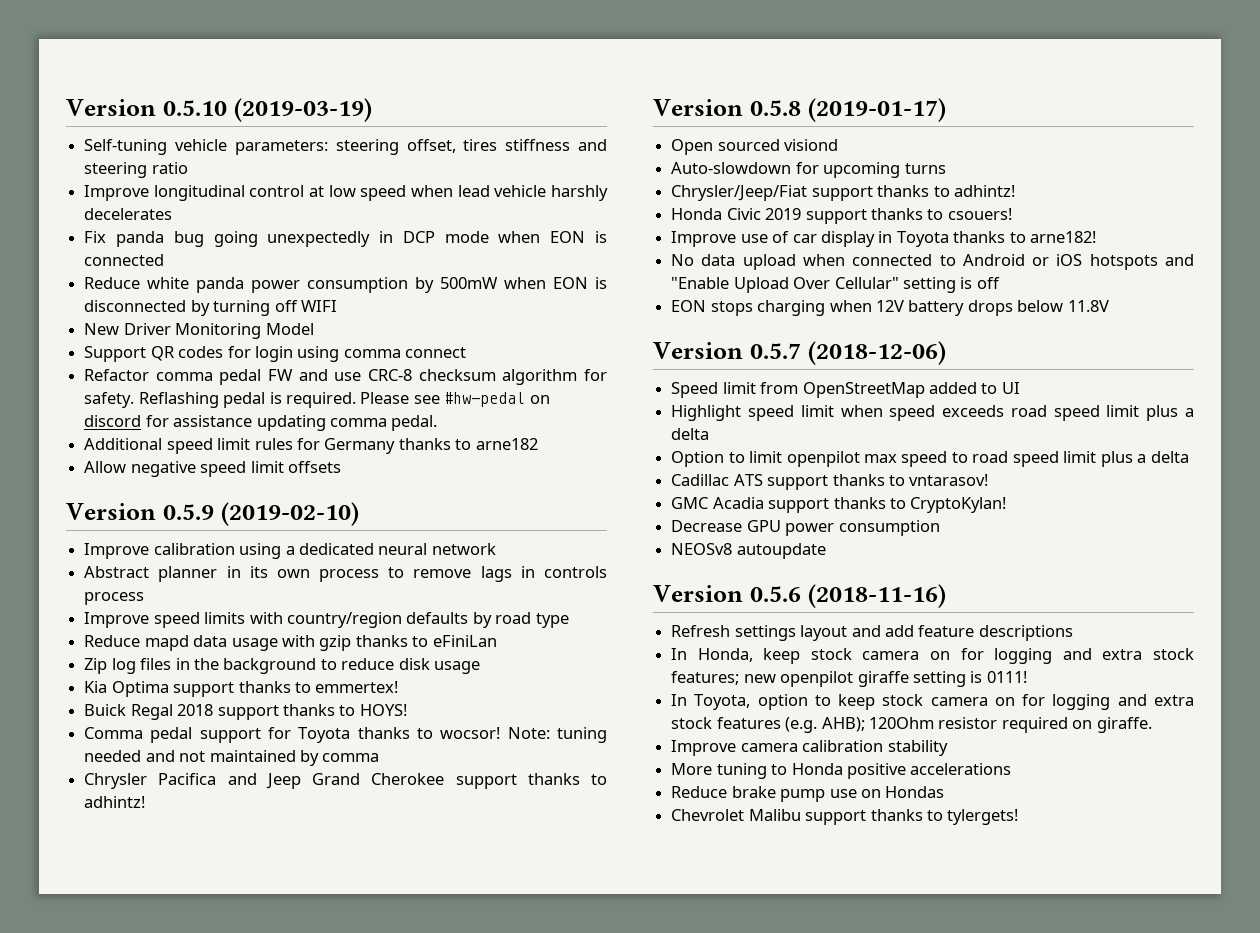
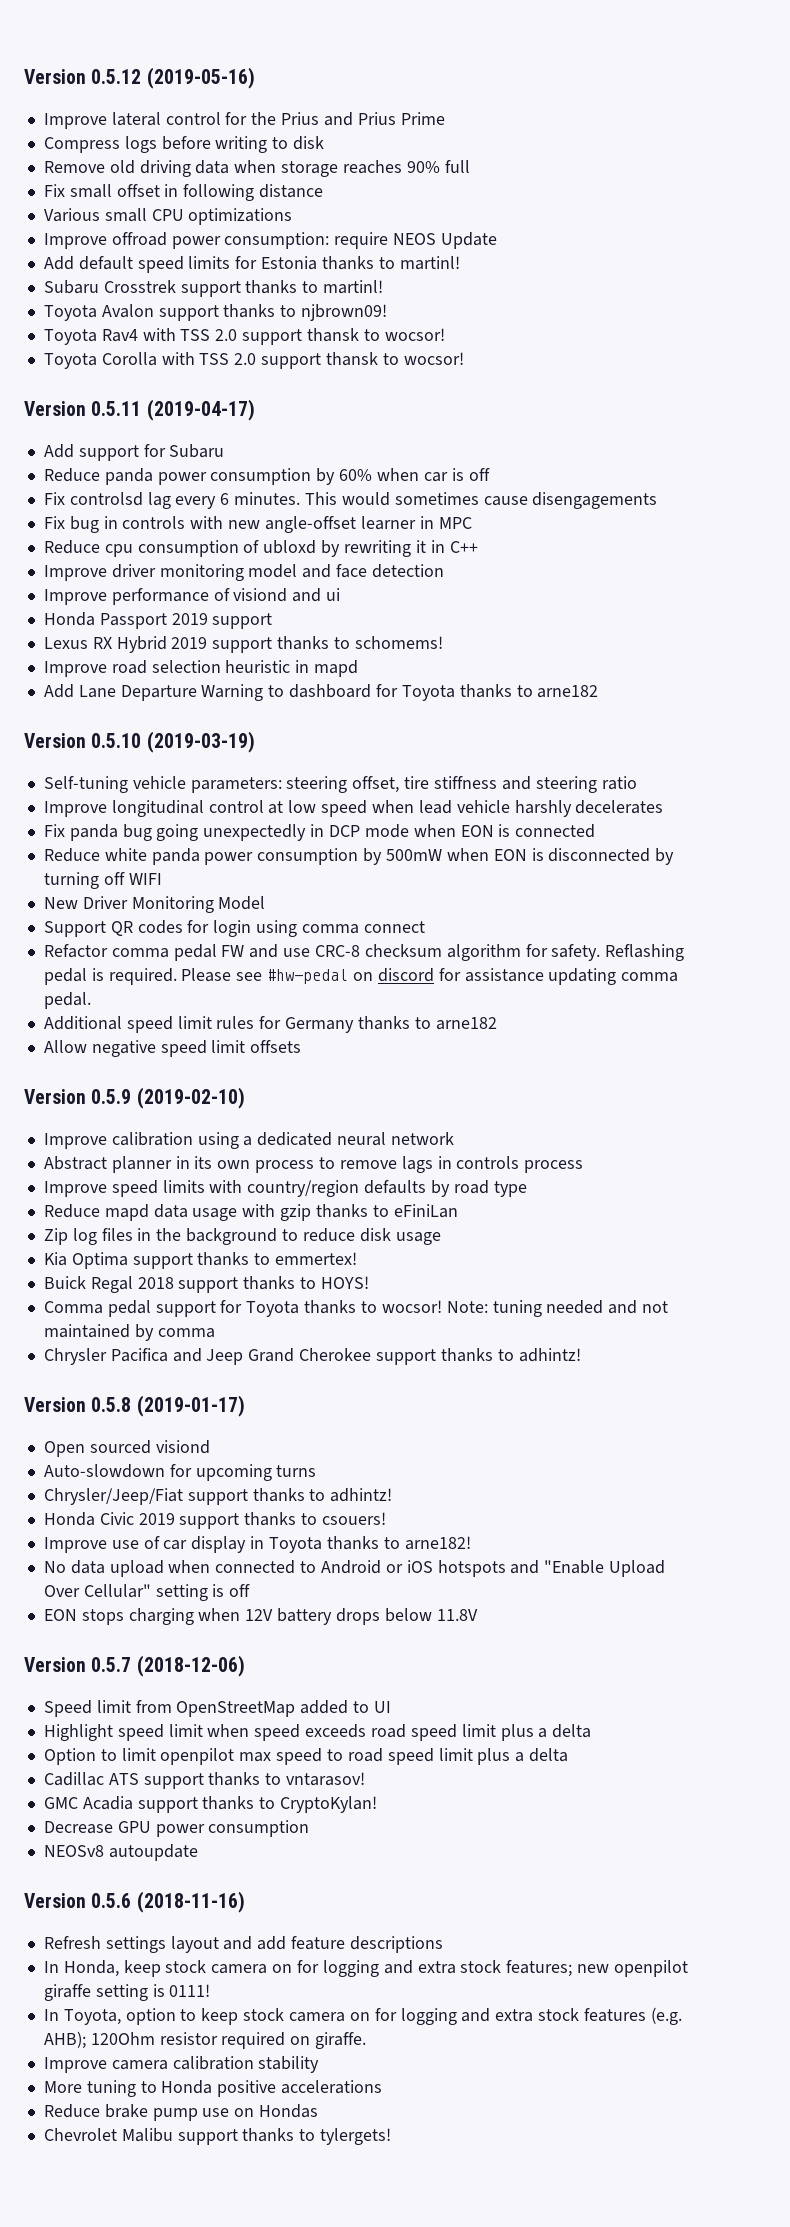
[66,99,156,116] Version -> [24,67,255,89] [43,112,445,129] [43,136,325,153] [43,160,470,177] [43,184,324,201] [43,208,293,225] [43,232,497,249] [43,256,460,273] [43,280,384,297] [43,304,388,321] [43,328,445,345] [43,352,464,369] [24,399,255,421] [43,444,225,461] [43,468,490,485] [43,492,658,509] [43,516,472,533] [43,540,478,557] [43,564,444,581] [43,588,341,605] [43,612,273,629] [43,636,443,653] [43,660,359,677] [43,684,599,701] [24,733,86,748] Version 0.5.12 (2019-05-16) // Improve lateral control for the Prius and Prius Prime // Compress logs before writing to disk // Remove old driving data when storage reaches 90% full // Fix small offset in following distance // Various small CPU optimizations // Improve offroad power consumption: require NEOS Update // Add default speed limits for Estonia thanks to martinl! // Subaru Crosstrek support thanks to martinl! // Toyota Avalon support thanks to njbrown09! // Toyota Rav4 with TSS 2.0 support thansk to wocsor! // Toyota Corolla with TSS 2.0 support thansk to wocsor! // Version 0.5.11 (2019-04-17) // Add support for Subaru // Reduce panda power consumption by 60% when car is off // Fix controlsd lag every 6 minutes. This would sometimes cause disengagements // Fix bug in controls with new angle-offset learner in MPC // Reduce cpu consumption of ubloxd by rewriting it in C++ // Improve driver monitoring model and face detection // Improve performance of visiond and ui // Honda Passport 2019 support // Lexus RX Hybrid 2019 support thanks to schomems! // Improve road selection heuristic in mapd // Add Lane Departure Warning to dashboard for Toyota thanks to arne182 // Version
[463,139,498,151] tires -> [404,776,430,789] tire

